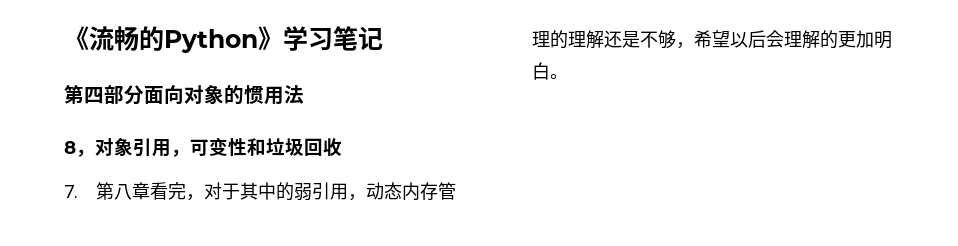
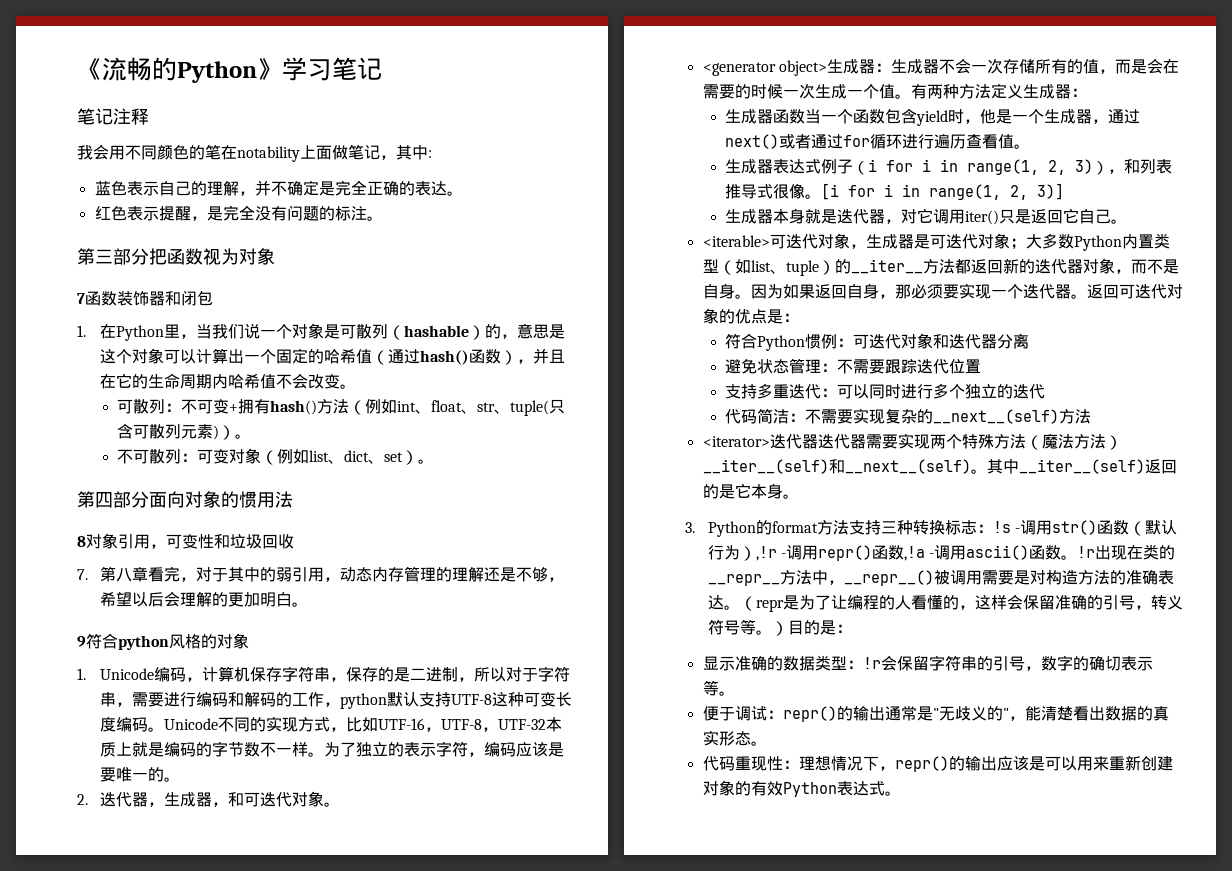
(383, 38) none -> [77,108,149,125] [77,144,432,162] [94,180,463,196] [94,205,383,221] [77,248,275,265] [77,290,213,306] [77,323,565,341] [99,348,565,365] [99,373,356,389] [117,399,566,416] [117,424,252,440] [117,448,435,465] // 笔记注释 // 我会用不同颜色的笔在notability上面做笔记，其中: // 蓝色表示自己的理解，并不确定是完全正确的表达。 // 红色表示提醒，是完全没有问题的标注。 // 第三部分把函数视为对象 // 7函数装饰器和闭包 // 1.在Python里，当我们说一个对象是可散列（hashable）的，意思是这个对象可以计算出一个固定的哈希值（通过hash()函数），并且在它的生命周期内哈希值不会改变。 // 可散列：不可变+拥有hash()方法（例如int、float、str、tuple(只含可散列元素)）。 // 不可散列：可变对象（例如list、dict、set）。
[76,149,95,157] ， -> (86, 541) none
(569, 76) none -> [77,633,249,650] [77,666,570,682] [99,692,572,709] [99,716,562,732] [99,741,564,757] [99,767,180,782] [77,791,340,807] [702,58,1179,76] [702,83,1087,99] [725,108,1141,126] [725,134,1031,149] [725,159,1173,175] [725,183,1065,200] [725,208,1128,225] [702,233,1170,251] [702,258,1179,276] [702,283,1183,299] [702,308,799,324] [725,333,1030,351] [725,358,982,374] [725,383,1046,399] [725,408,1092,424] [702,433,1122,450] [702,459,1177,474] [702,483,799,499] [685,520,1178,537] [707,544,1176,561] [707,570,1174,586] [707,594,1183,612] [707,619,852,636] [702,655,1153,671] [702,680,735,696] [702,706,1169,722] [702,730,767,746] [702,755,1173,772] [702,780,901,797] // 9符合python风格的对象 // 1. Unicode编码，计算机保存字符串，保存的是二进制，所以对于字符串，需要进行编码和解码的工作，python默认支持UTF-8这种可变长度编码。Unicode不同的实现方式，比如UTF-16，UTF-8，UTF-32本质上就是编码的字节数不一样。为了独立的表示字符，编码应该是要唯一的。 // 2.迭代器，生成器，和可迭代对象。 // <generator object>生成器：生成器不会一次存储所有的值，而是会在需要的时候一次生成一个值。有两种方法定义生成器： // 生成器函数当一个函数包含yield时，他是一个生成器，通过next()或者通过for循环进行遍历查看值。 // 生成器表达式例子（i for i in range(1, 2, 3)），和列表推导式很像。[i for i in range(1, 2, 3)] // 生成器本身就是迭代器，对它调用iter()只是返回它自己。 // <iterable>可迭代对象，生成器是可迭代对象；大多数Python内置类型（如list、tuple）的__iter__方法都返回新的迭代器对象，而不是自身。因为如果返回自身，那必须要实现一个迭代器。返回可迭代对象的优点是： // 符合Python惯例：可迭代对象和迭代器分离 // 避免状态管理：不需要跟踪迭代位置 // 支持多重迭代：可以同时进行多个独立的迭代 // 代码简洁：不需要实现复杂的__next__(self)方法 // <iterator>迭代器迭代器需要实现两个特殊方法（魔法方法）__iter__(self)和__next__(self)。其中__iter__(self)返回的是它本身。 // 3. Python的format方法支持三种转换标志：!s -调用str()函数（默认行为）,!r -调用repr()函数,!a -调用ascii()函数。!r出现在类的__repr__方法中，__repr__()被调用需要是对构造方法的准确表达。（repr是为了让编程的人看懂的，这样会保留准确的引号，转义符号等。）目的是： // 显示准确的数据类型：!r会保留字符串的引号，数字的确切表示等。 // 便于调试：repr()的输出通常是"无歧义的"，能清楚看出数据的真实形态。 // 代码重现性：理想情况下，repr()的输出应该是可以用来重新创建对象的有效Python表达式。

